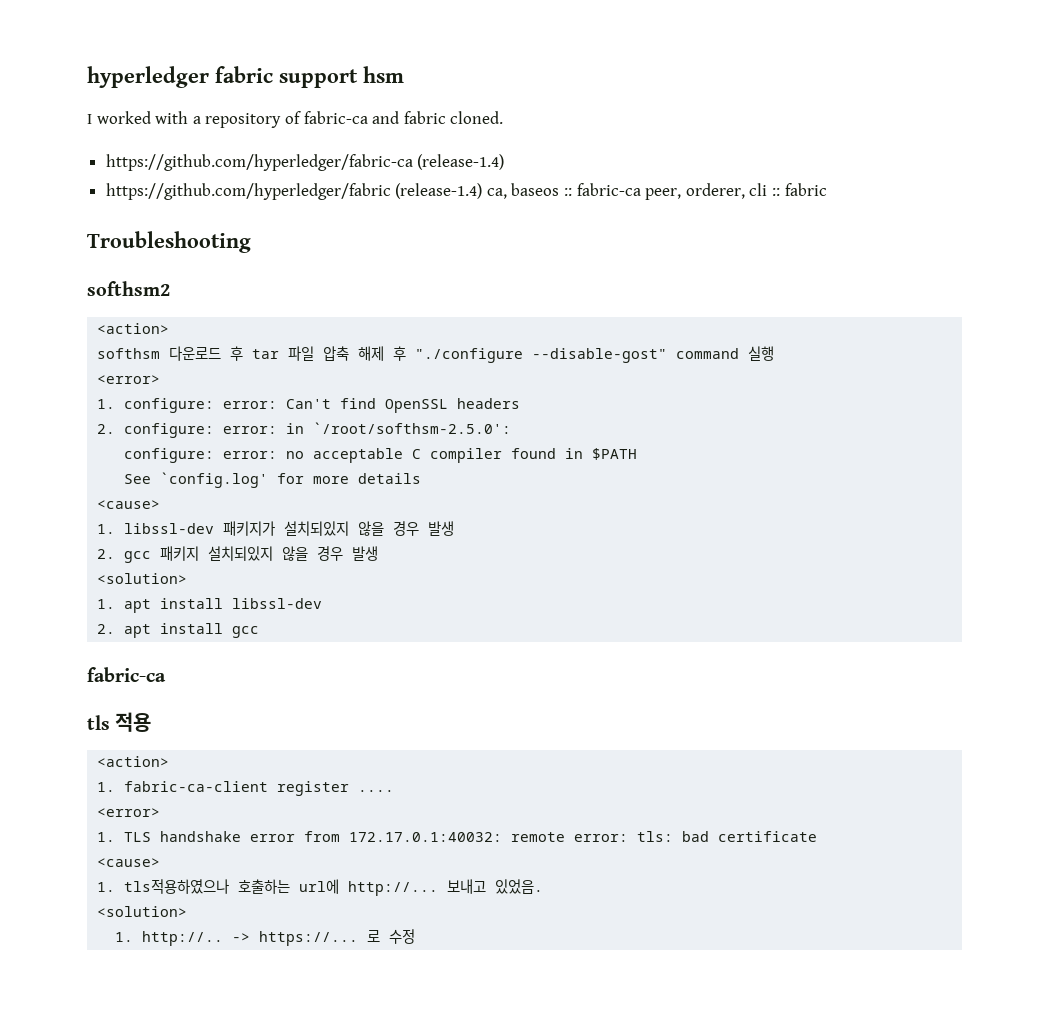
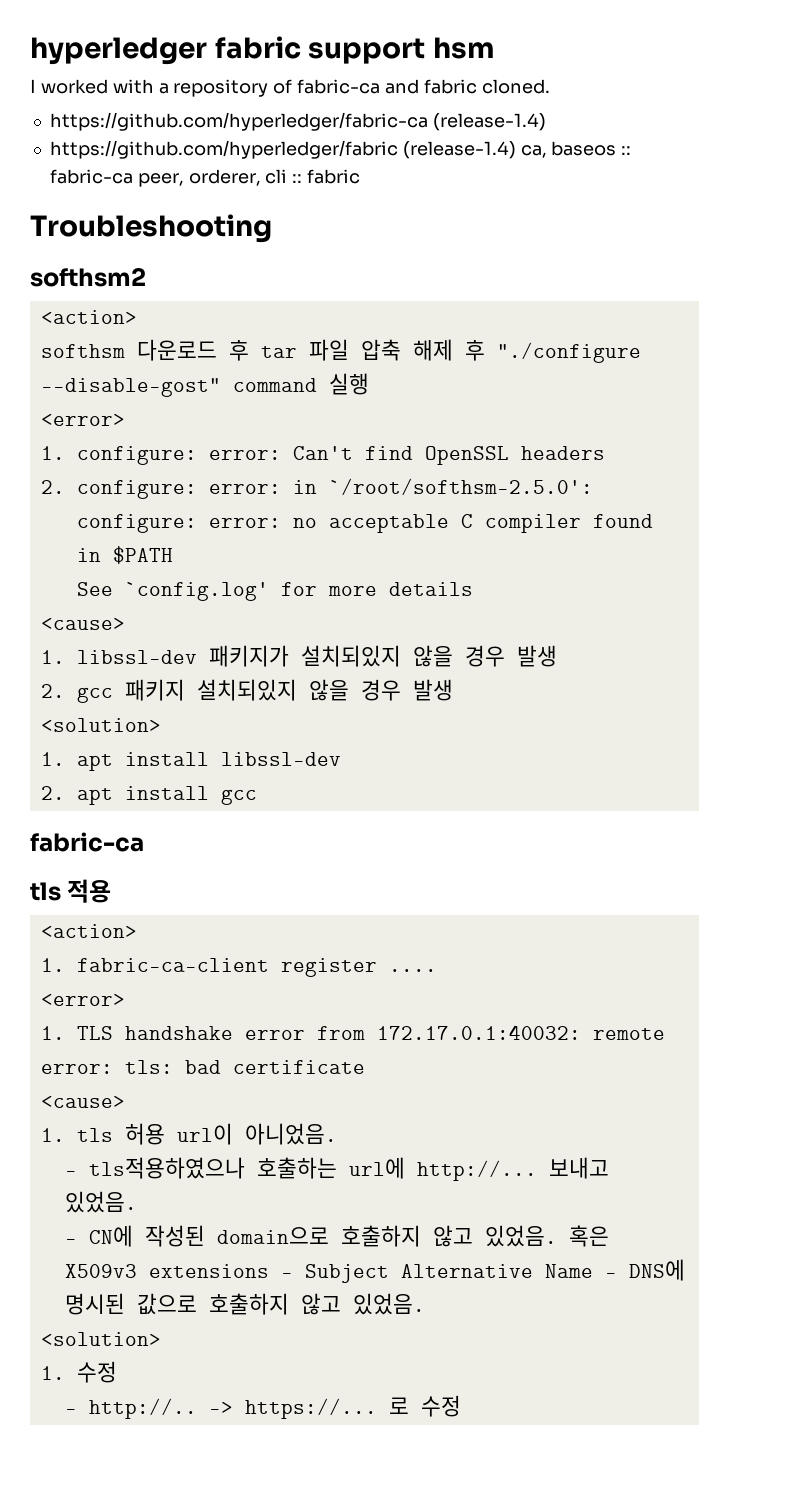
(116, 887) none -> [76,1123,337,1145] [64,1171,77,1176] tls 허용 url이 아니었음. // -
[97,906,188,917] [115,932,134,942] // <solution> // 1. -> [64,1225,609,1247] [64,1259,685,1283] [64,1293,425,1315] [40,1332,161,1346] [40,1361,117,1383] [64,1409,77,1414] // - CN에 작성된 domain으로 호출하지 않고 있었음. 혹은 X509v3 extensions - Subject Alternative Name - DNS에 명시된 값으로 호출하지 않고 있었음. // <solution> // 1. 수정 // -

